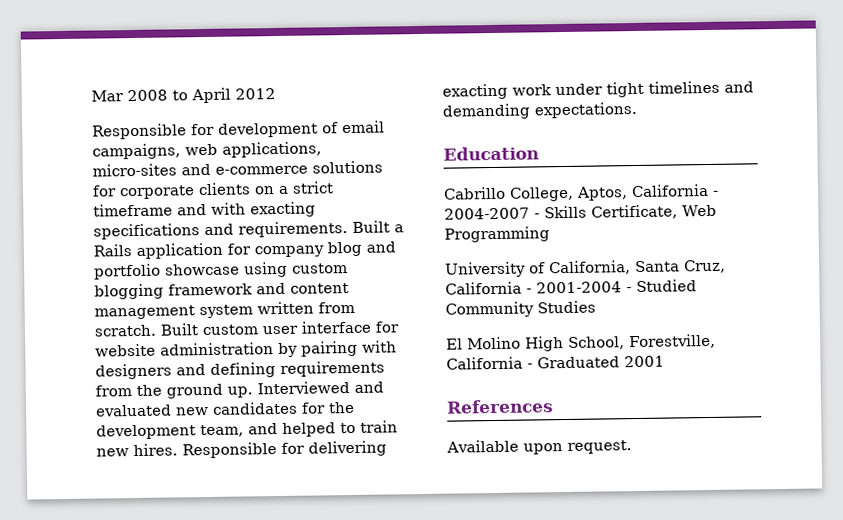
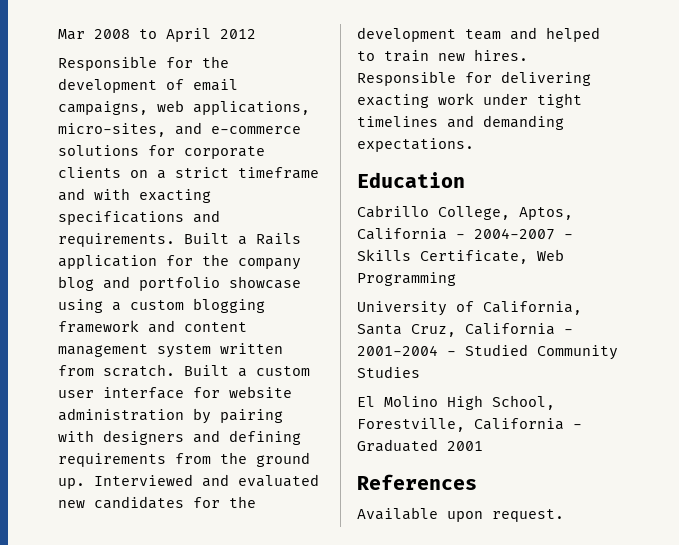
(215, 129) none -> [202,56,229,68] the
[92,163,177,177] micro-sites -> [58,123,166,137] micro-sites,
(251, 249) none -> [202,254,229,266] the
(288, 269) none -> [112,302,121,311] a
(199, 329) none -> [238,368,247,377] a
[200,424,244,438] team, -> [465,29,501,40] team

